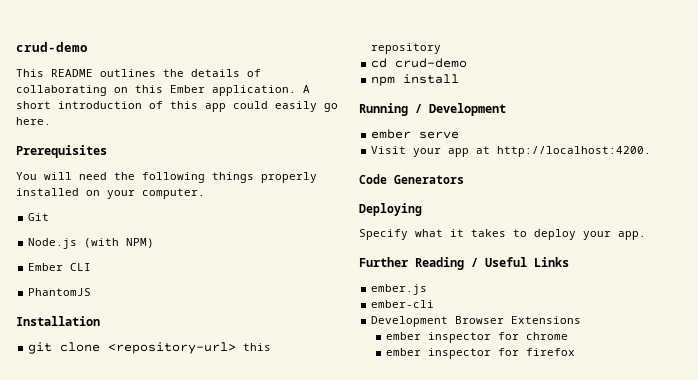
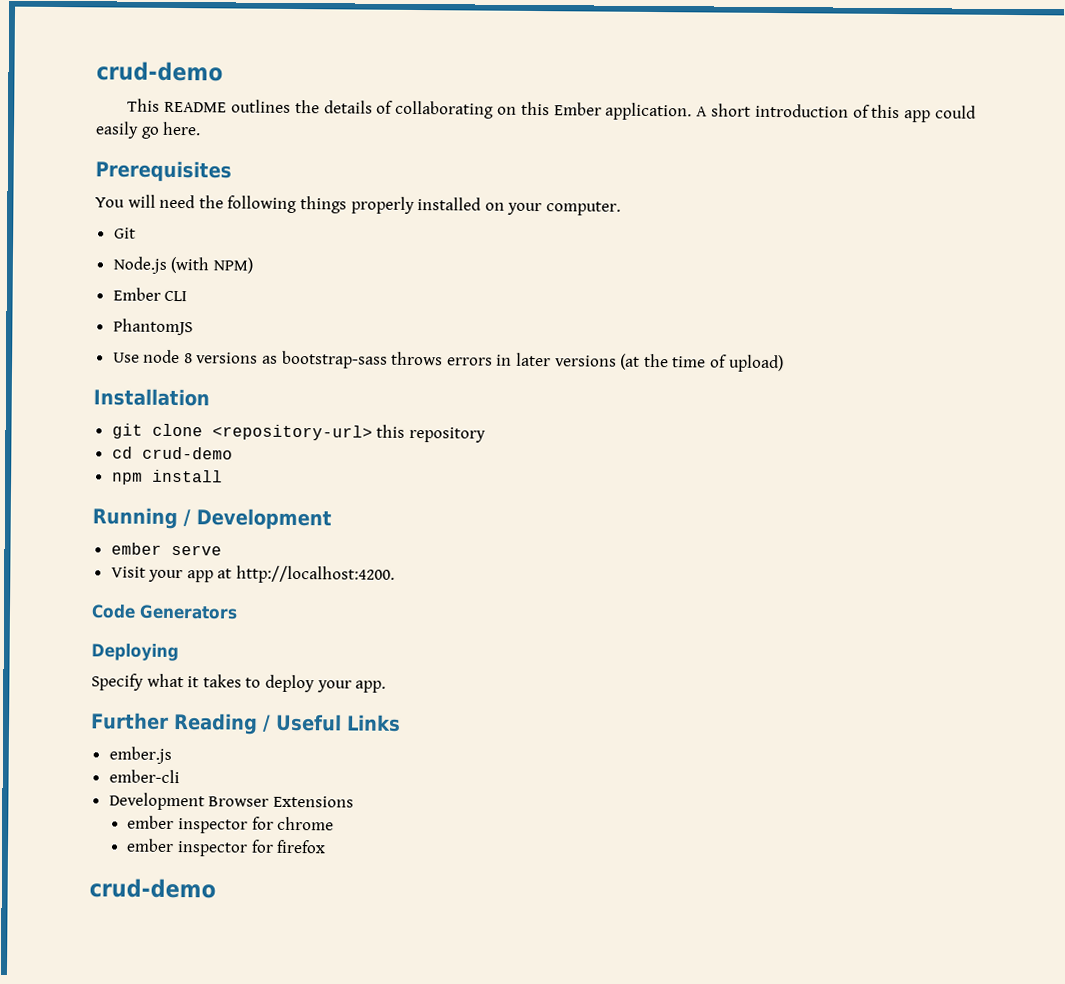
(92, 292) none -> [112,349,784,373] // Use node 8 versions as bootstrap-sass throws errors in later versions (at the time of upload)
(575, 352) none -> [89,878,216,899] // crud-demo

